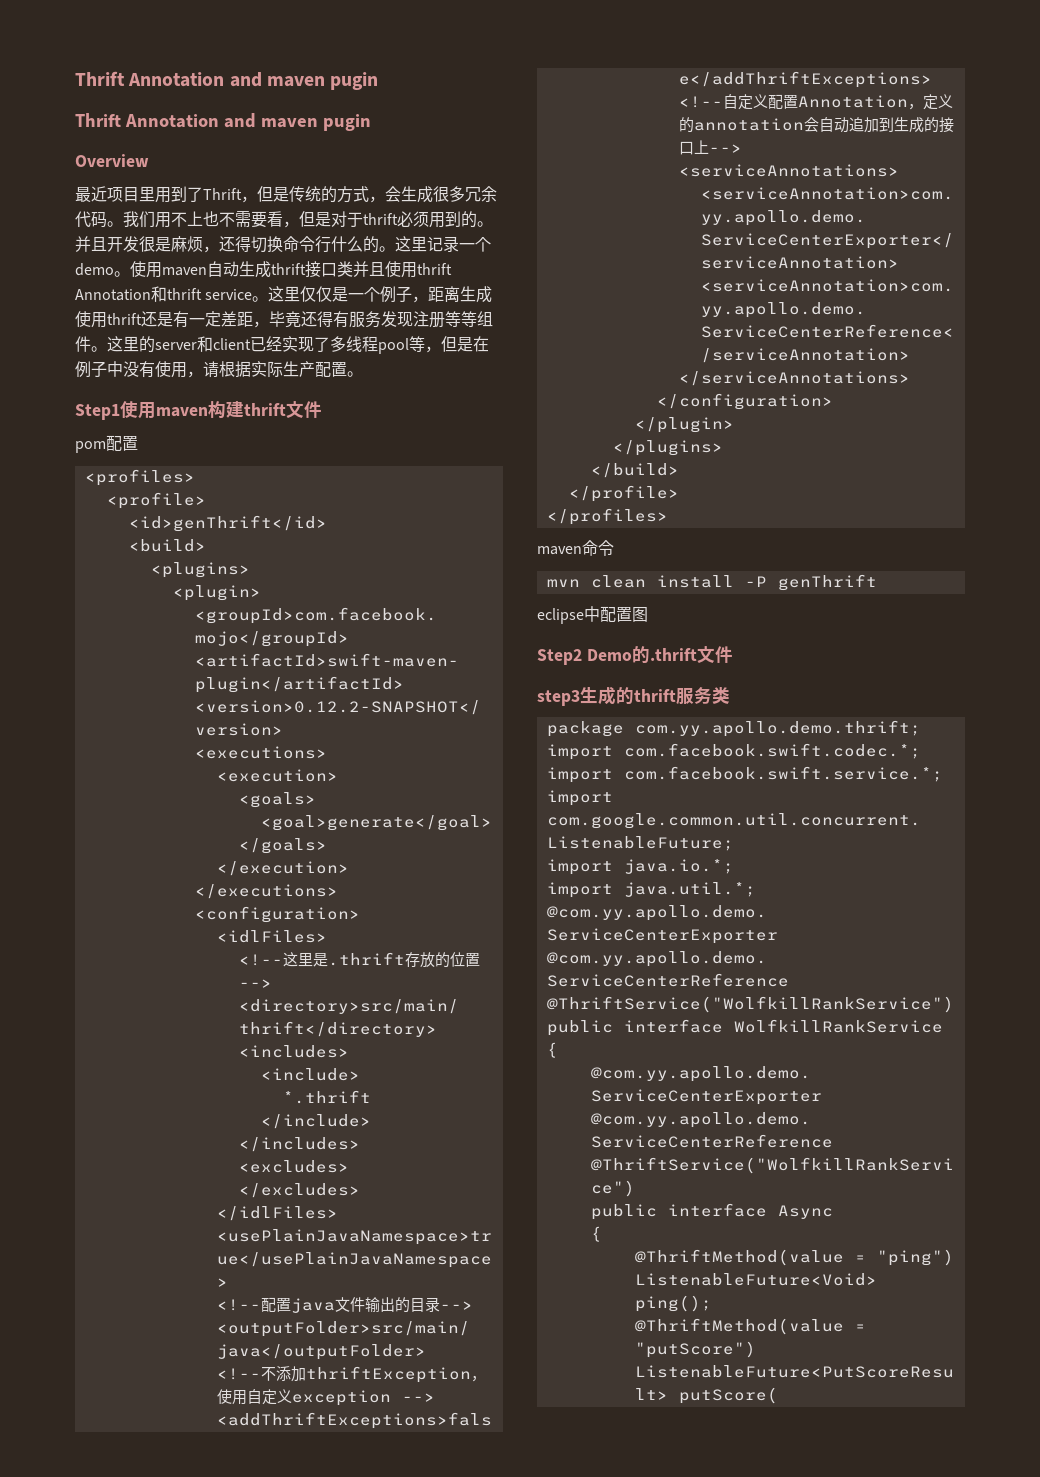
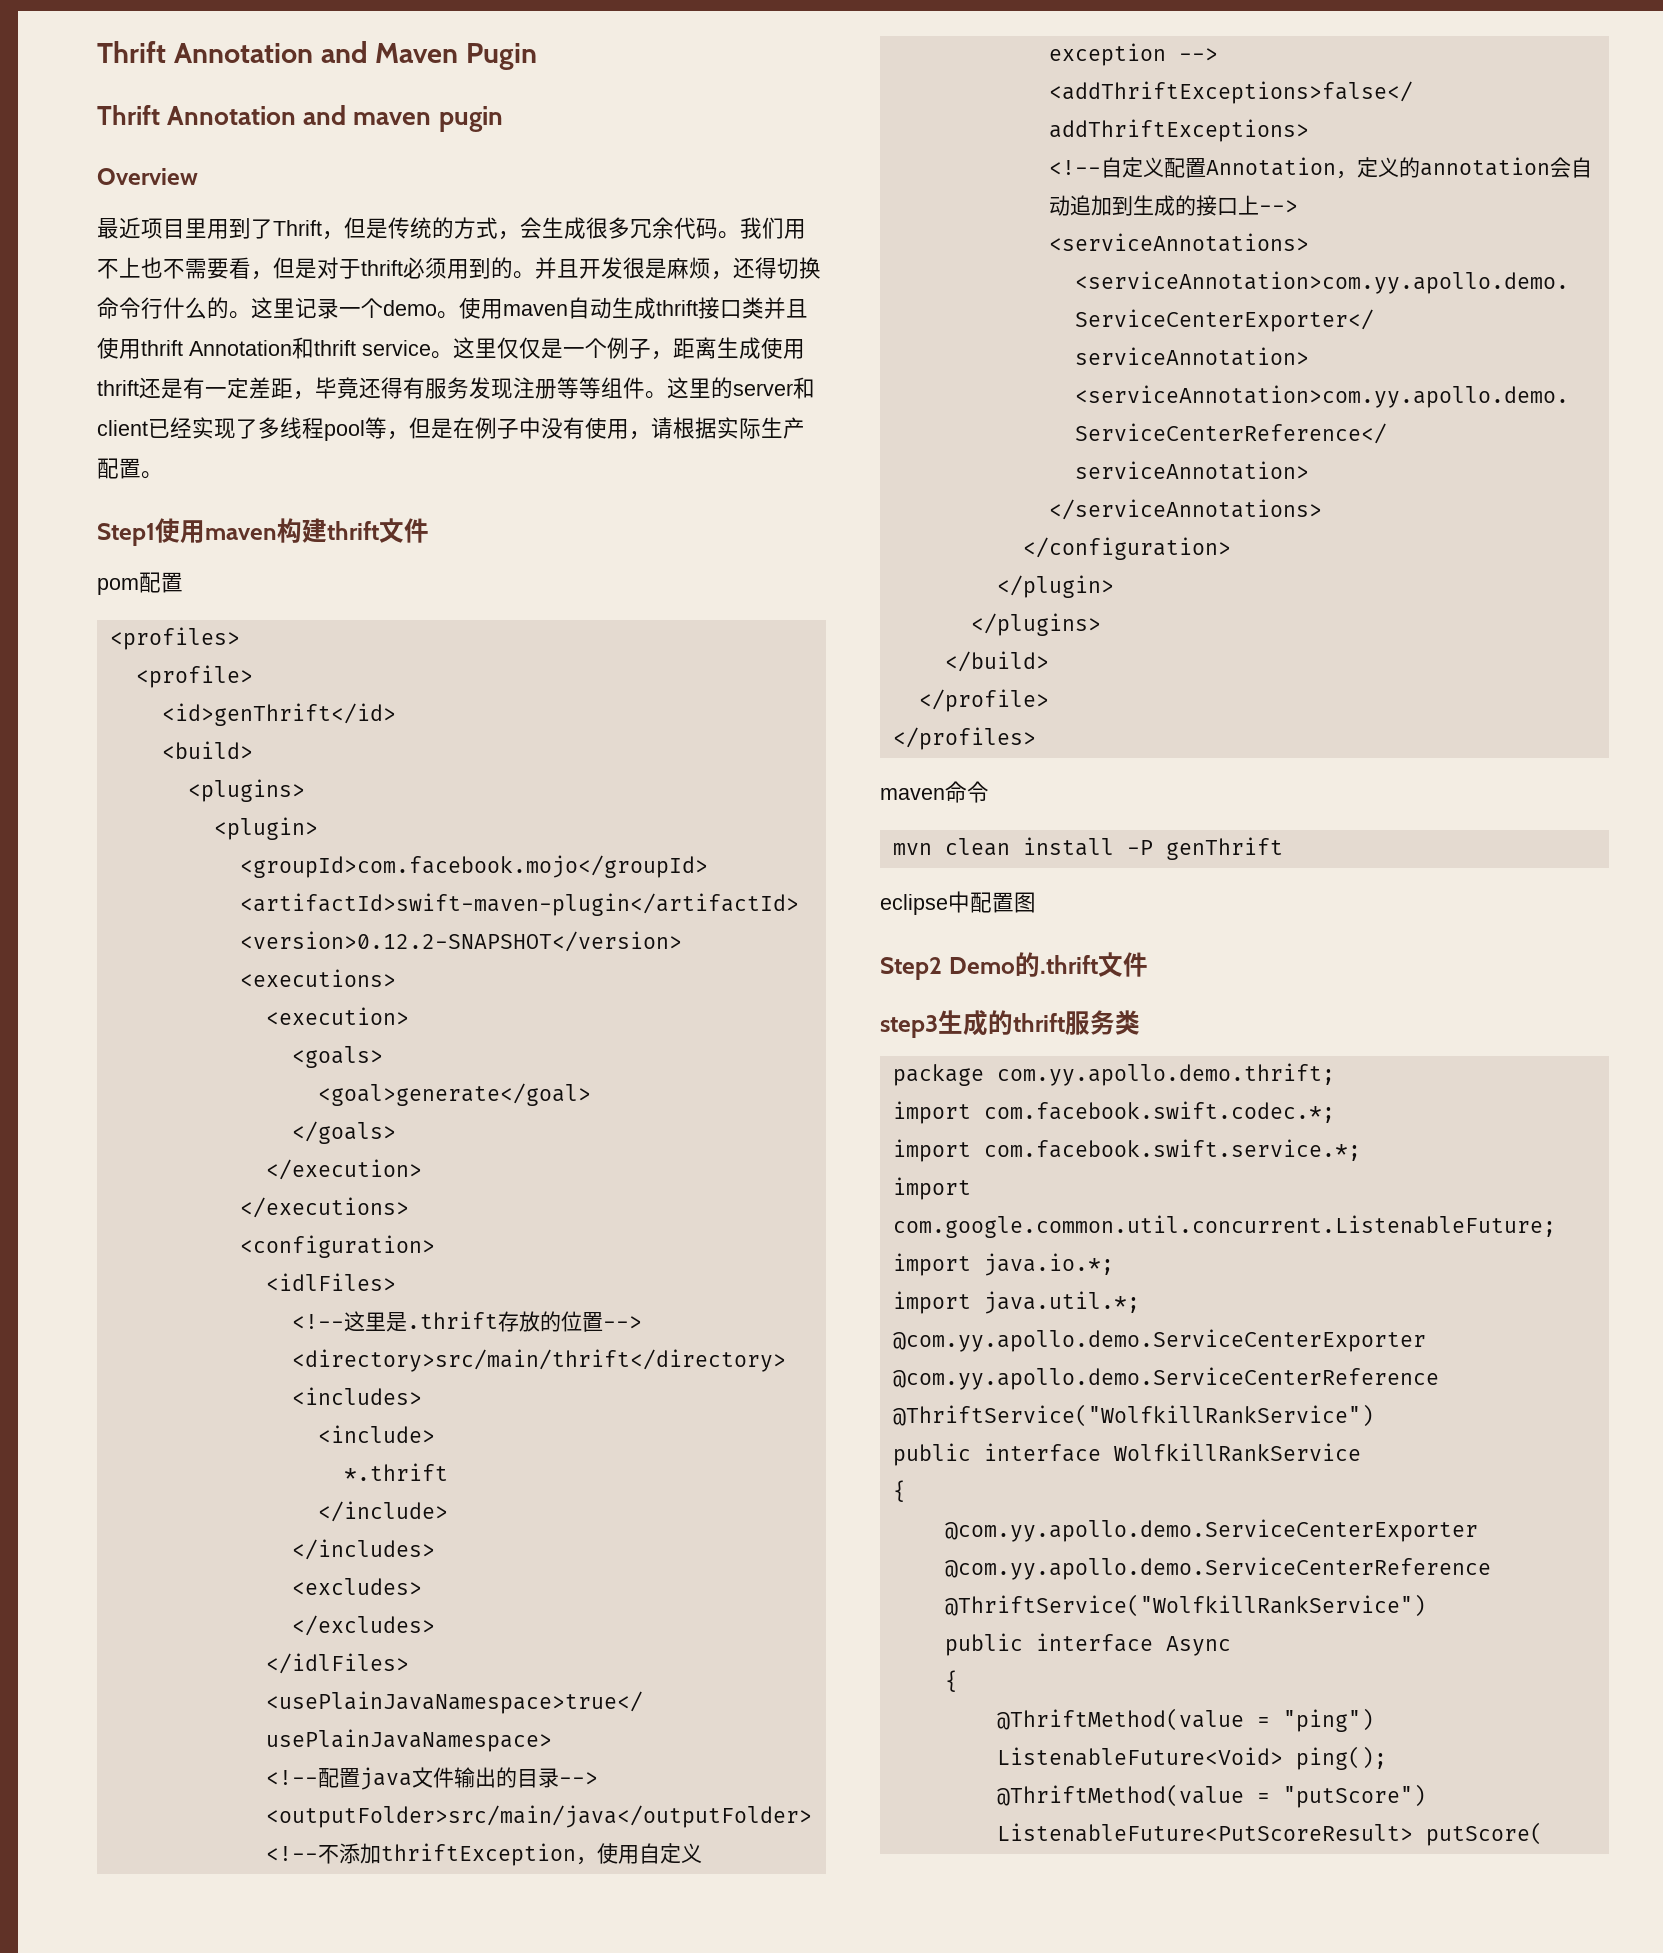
[75,71,379,90] Thrift Annotation and maven pugin -> [97,41,538,70] Thrift Annotation and Maven Pugin

